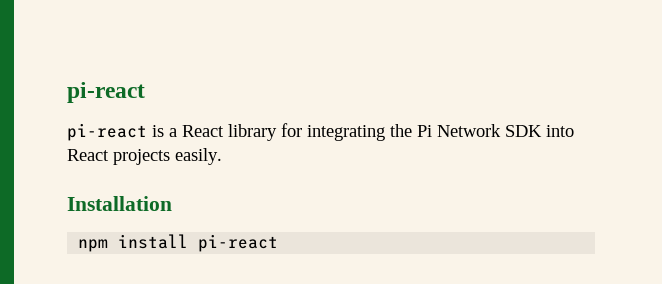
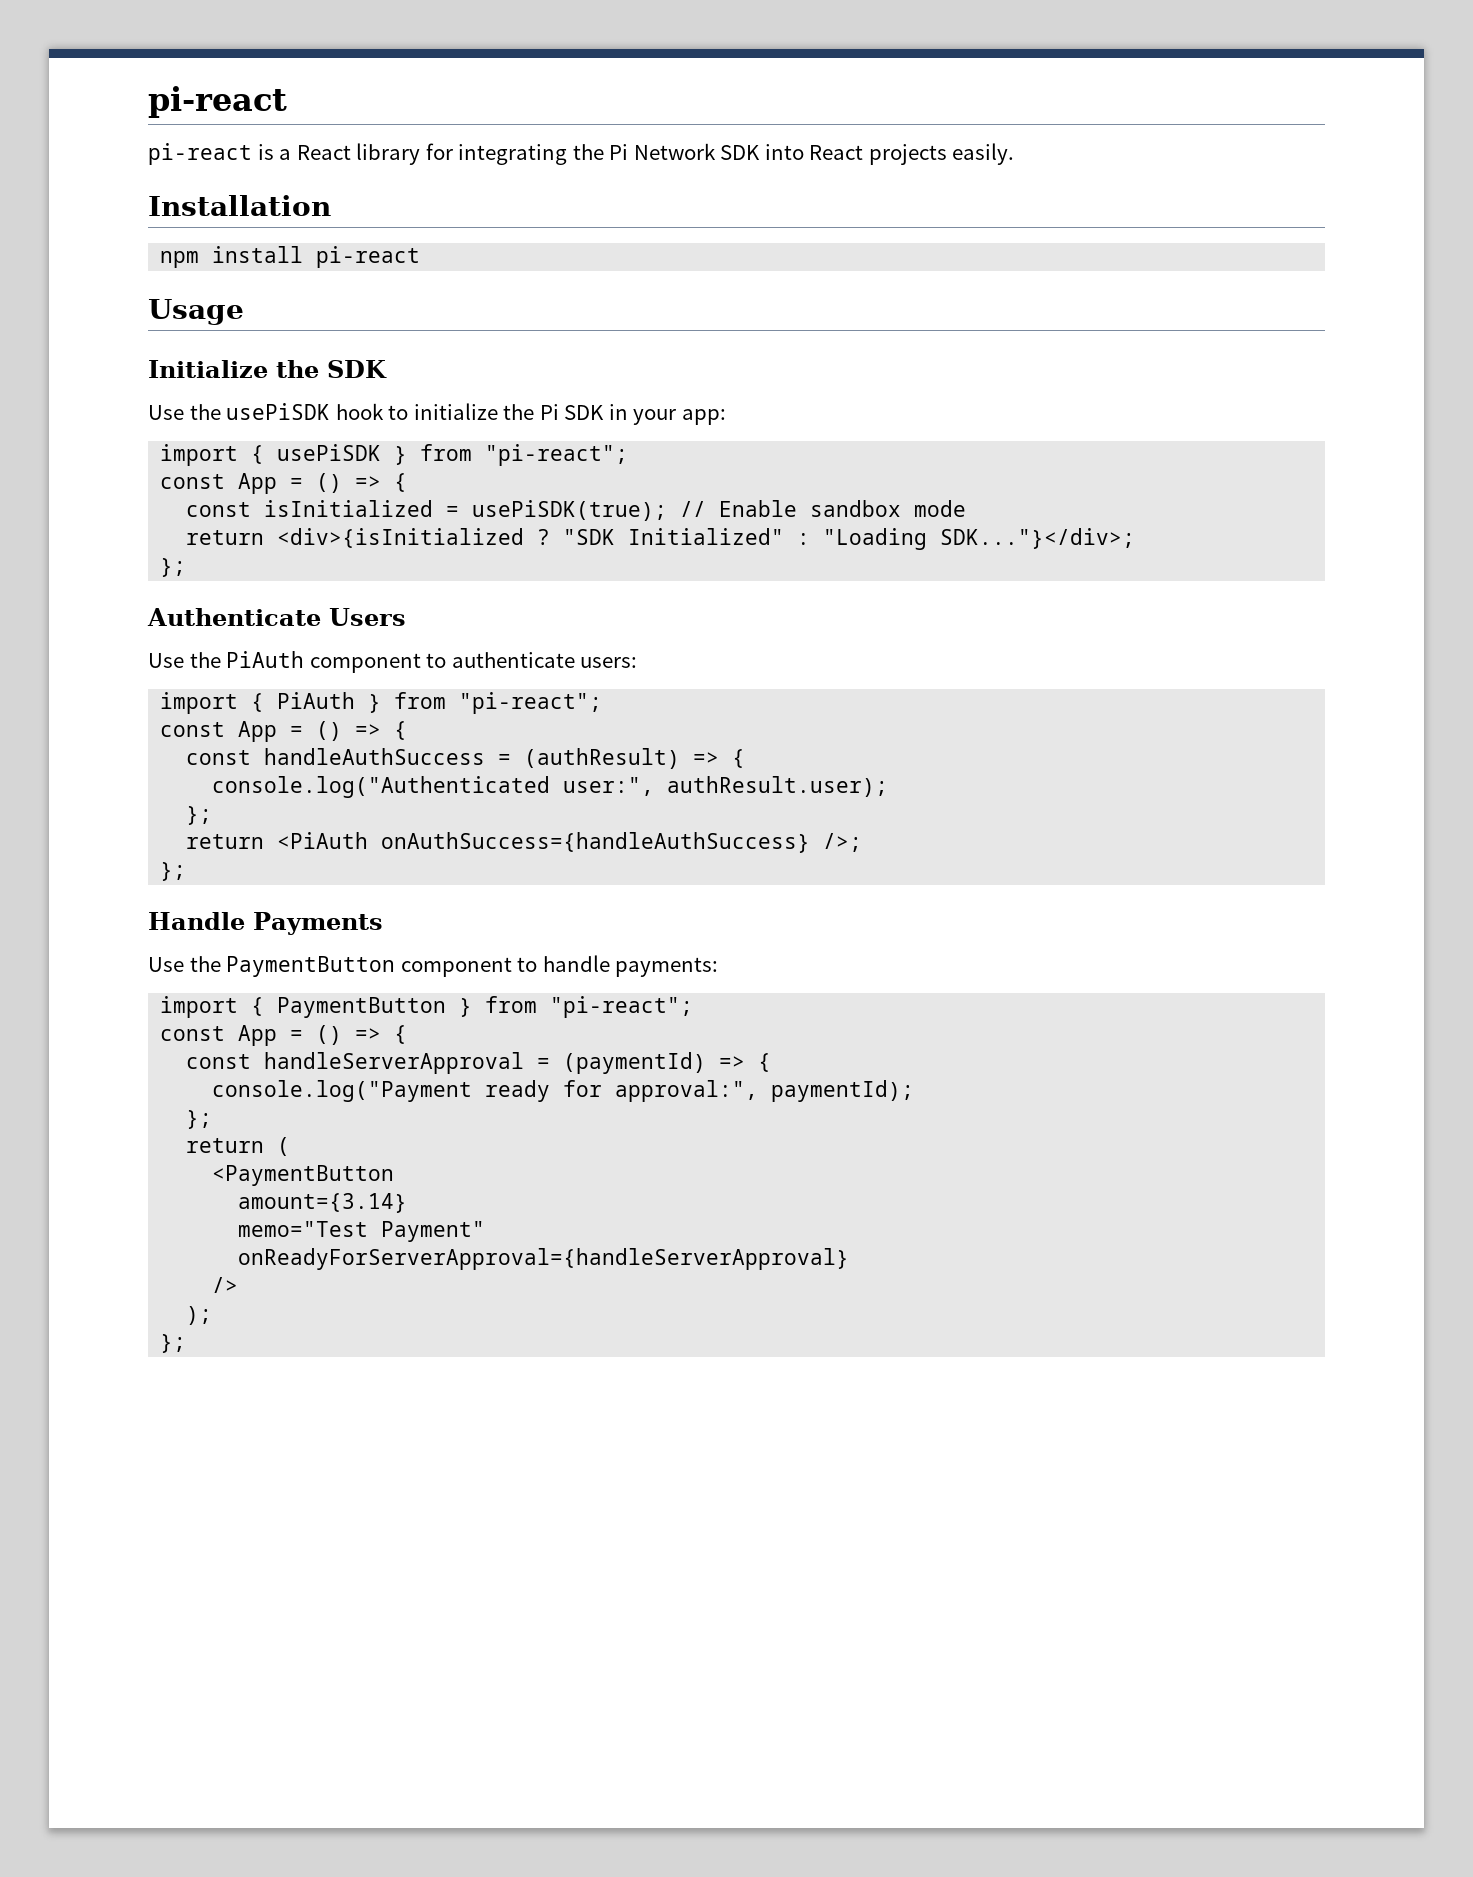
(279, 243) none -> [148,299,244,325] [148,360,387,378] [148,403,726,425] [160,444,629,466] [160,473,408,494] [186,500,967,521] [186,528,1136,550] [160,558,187,577] [147,608,406,626] [148,651,638,673] [160,692,603,714] [160,721,408,742] [186,748,746,769] [212,776,889,798] [186,806,213,825] [186,832,863,853] [160,862,187,881] [148,912,383,935] [148,955,719,977] [160,996,694,1018] [160,1025,408,1046] [186,1052,772,1074] [212,1080,915,1102] [186,1110,213,1129] [186,1137,291,1156] [212,1165,395,1186] [238,1193,408,1213] [238,1221,486,1242] [238,1248,850,1270] [212,1277,239,1293] [186,1306,213,1325] [160,1334,187,1353] // Usage // Initialize the SDK // Use the usePiSDK hook to initialize the Pi SDK in your app: // import { usePiSDK } from "pi-react"; // const App = () => { // const isInitialized = usePiSDK(true); // Enable sandbox mode // return <div>{isInitialized ? "SDK Initialized" : "Loading SDK..."}</div>; // }; // Authenticate Users // Use the PiAuth component to authenticate users: // import { PiAuth } from "pi-react"; // const App = () => { // const handleAuthSuccess = (authResult) => { // console.log("Authenticated user:", authResult.user); // }; // return <PiAuth onAuthSuccess={handleAuthSuccess} />; // }; // Handle Payments // Use the PaymentButton component to handle payments: // import { PaymentButton } from "pi-react"; // const App = () => { // const handleServerApproval = (paymentId) => { // console.log("Payment ready for approval:", paymentId); // }; // return ( // <PaymentButton // amount={3.14} // memo="Test Payment" // onReadyForServerApproval={handleServerApproval} // /> // ); // };

